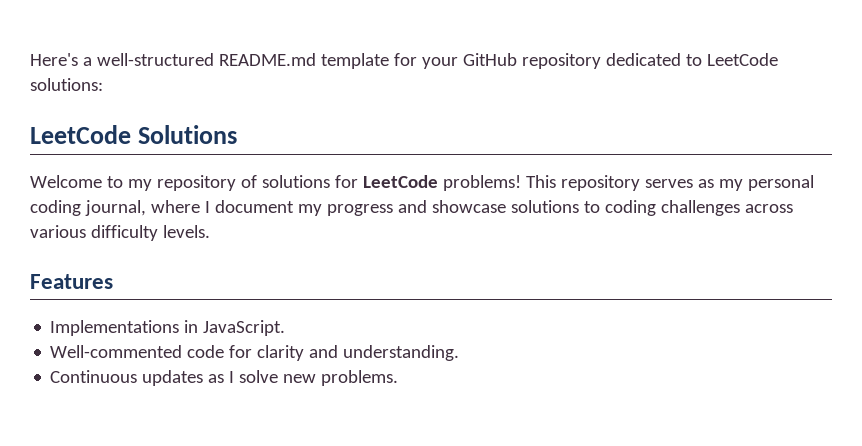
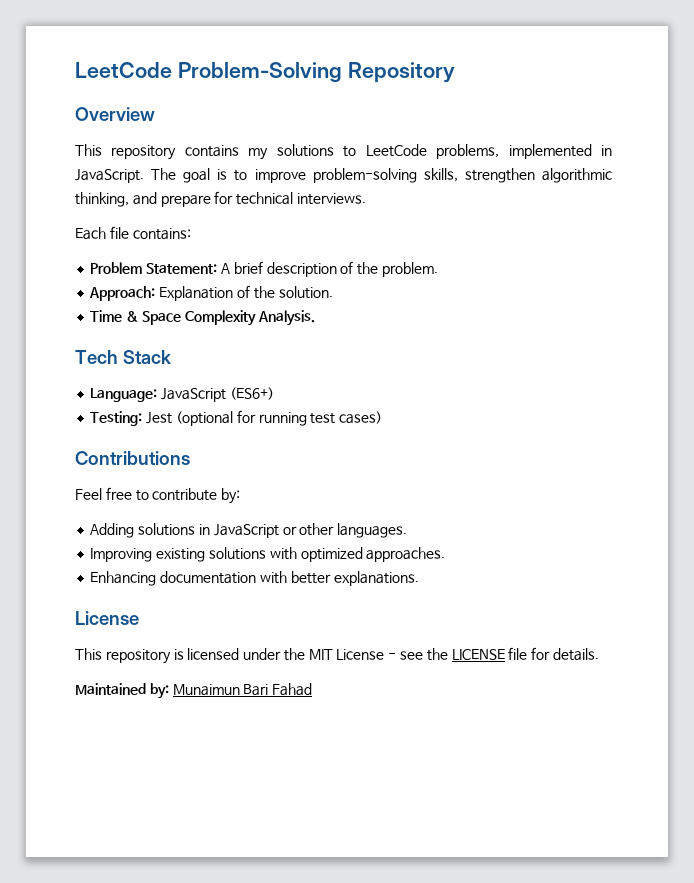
[30,53,778,69] [30,78,103,91] [30,125,238,144] [30,175,814,191] [30,200,793,216] [30,225,210,241] [30,274,113,289] [50,320,286,336] [50,345,460,361] [50,370,399,386] Here's a well-structured README.md template for your GitHub repository dedicated to LeetCode solutions: // LeetCode Solutions // Welcome to my repository of solutions for LeetCode problems! This repository serves as my personal coding journal, where I document my progress and showcase solutions to coding challenges across various difficulty levels. // Features // Implementations in JavaScript. // Well-commented code for clarity and understanding. // Continuous updates as I solve new problems. -> [75,62,455,83] [75,107,155,121] [75,144,613,160] [75,168,612,183] [75,191,366,207] [75,226,191,240] [90,261,438,277] [89,285,333,301] [90,310,315,326] [75,350,171,364] [90,387,274,402] [90,410,383,426] [75,451,190,465] [75,487,241,504] [90,523,408,538] [90,547,446,562] [90,571,419,586] [75,611,139,625] [75,647,599,664] [75,683,313,699] LeetCode Problem-Solving Repository // Overview // This repository contains my solutions to LeetCode problems, implemented in JavaScript. The goal is to improve problem-solving skills, strengthen algorithmic thinking, and prepare for technical interviews. // Each file contains: // Problem Statement: A brief description of the problem. // Approach: Explanation of the solution. // Time & Space Complexity Analysis. // Tech Stack // Language: JavaScript (ES6+) // Testing: Jest (optional for running test cases) // Contributions // Feel free to contribute by: // Adding solutions in JavaScript or other languages. // Improving existing solutions with optimized approaches. // Enhancing documentation with better explanations. // License // This repository is licensed under the MIT License - see the LICENSE file for details. // Maintained by: Munaimun Bari Fahad

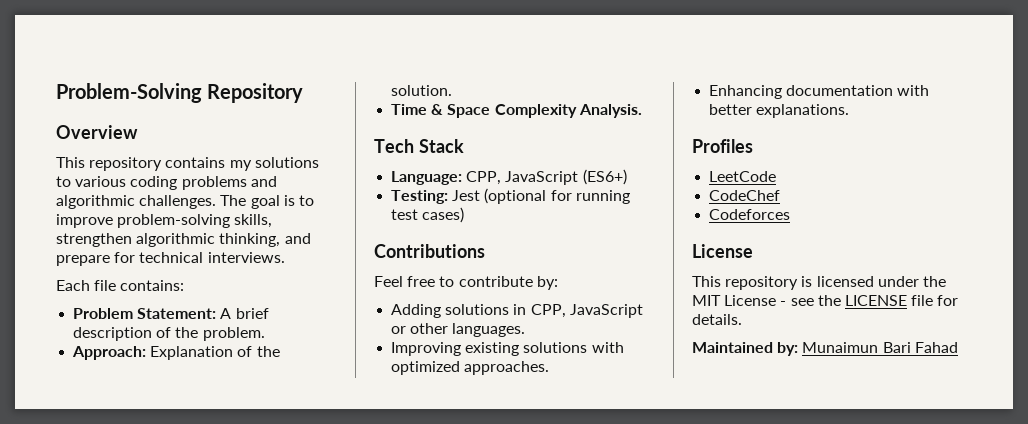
[75,62,172,78] LeetCode -> (56, 93) none
[365,144,613,159] [75,169,144,183] LeetCode problems, implemented in JavaScript. -> [75,176,277,190] [56,195,217,209] various coding problems and algorithmic challenges.
(158, 395) none -> [466,171,502,185] CPP,
(210, 529) none -> [530,304,566,318] CPP,
(419, 578) none -> [692,139,753,153] [709,171,777,182] [709,190,781,201] [709,209,791,220] // Profiles // LeetCode // CodeChef // Codeforces

